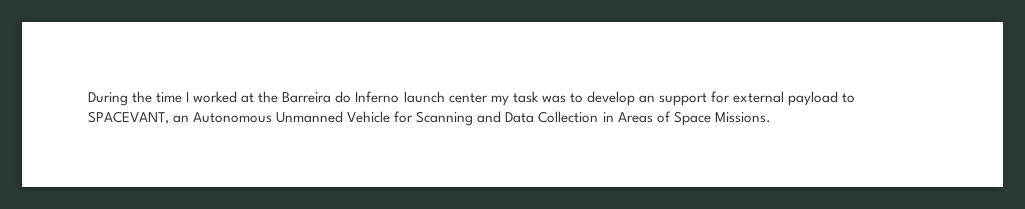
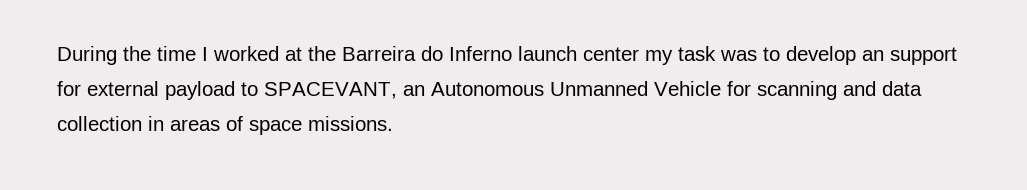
[416,111,771,126] Scanning and Data Collection in Areas of Space Missions. -> [757,81,922,100] [57,116,393,135] scanning and data collection in areas of space missions.

